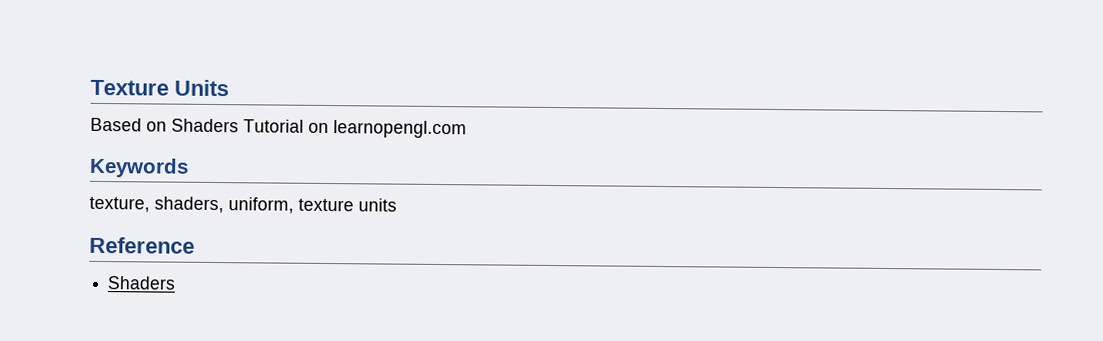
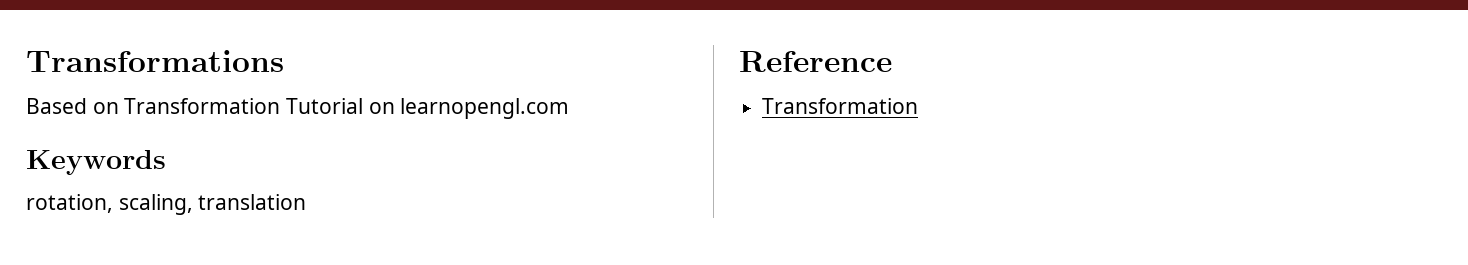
[90,79,229,97] Texture Units -> [26,50,284,72] Transformations
[171,118,239,133] Shaders -> [124,98,281,114] Transformation
[89,196,397,214] texture, shaders, uniform, texture units -> [26,194,307,215] rotation, scaling, translation
[107,276,177,290] Shaders -> [762,98,919,114] Transformation

